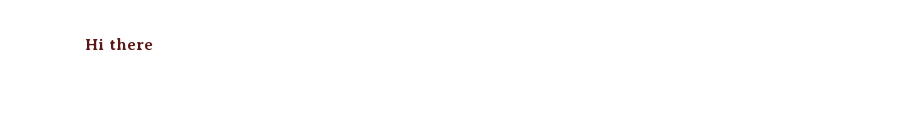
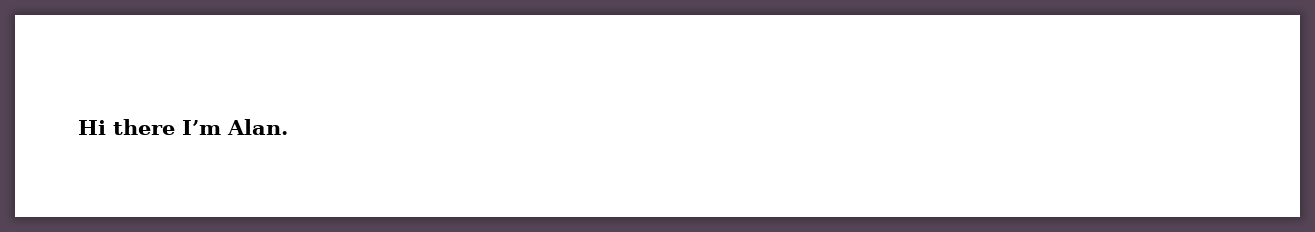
(153, 44) none -> [182,119,288,135] I’m Alan.

